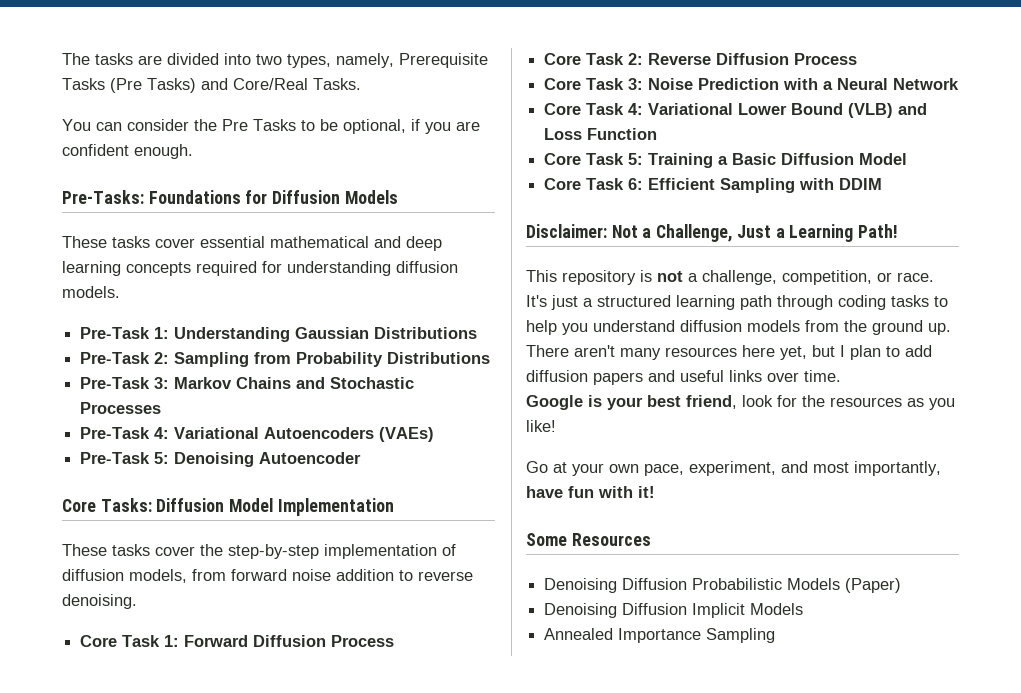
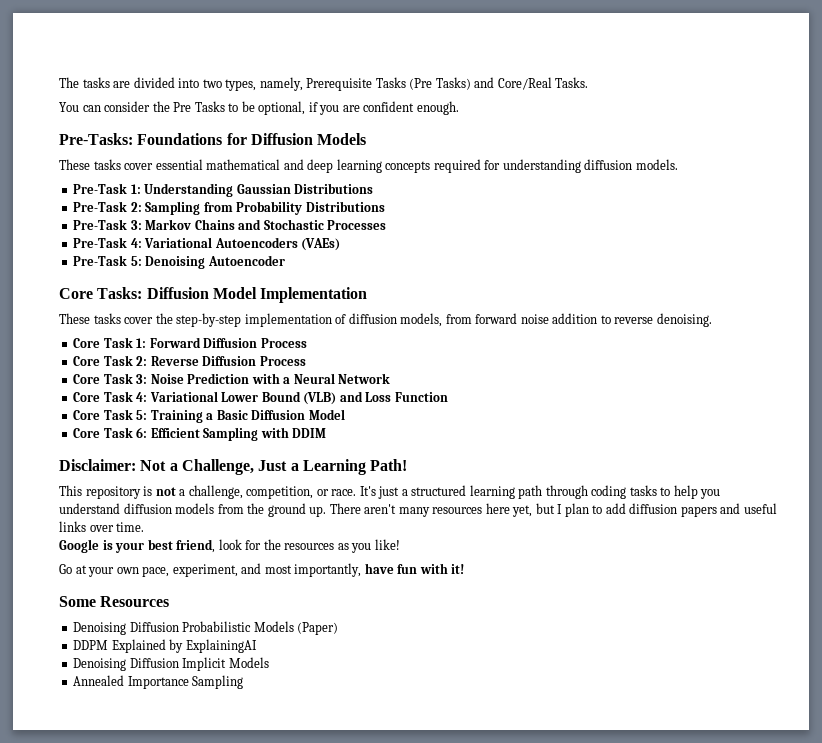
(902, 585) none -> [73,639,257,653] // DDPM Explained by ExplainingAI

